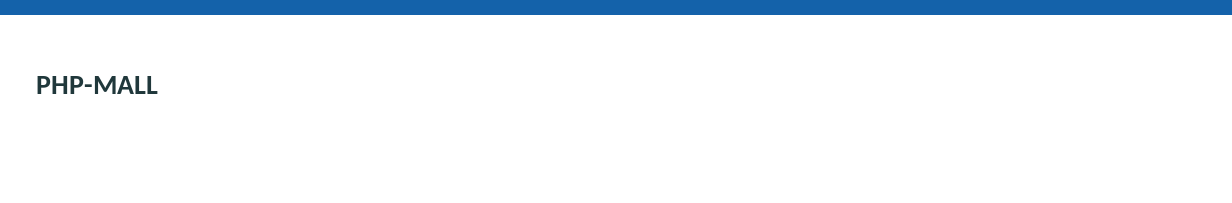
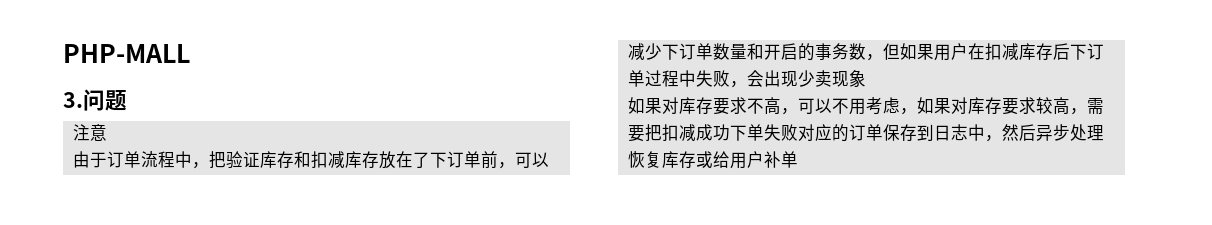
(158, 85) none -> [63,89,127,111] [72,124,107,141] [72,151,549,169] [627,43,1104,61] [627,70,866,88] [627,97,1104,115] [627,124,1104,142] [627,151,798,169] // 3.问题 // 注意 // 由于订单流程中，把验证库存和扣减库存放在了下订单前，可以减少下订单数量和开启的事务数，但如果用户在扣减库存后下订单过程中失败，会出现少卖现象 // 如果对库存要求不高，可以不用考虑，如果对库存要求较高，需要把扣减成功下单失败对应的订单保存到日志中，然后异步处理恢复库存或给用户补单

